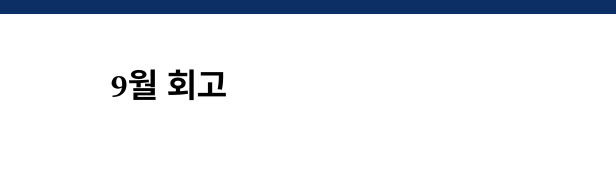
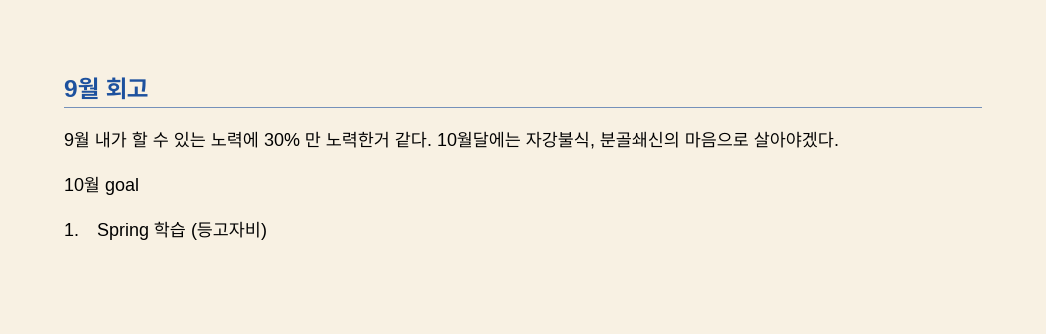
(228, 85) none -> [64,131,839,149] [64,176,139,195] [64,221,268,240] // 9월 내가 할 수 있는 노력에 30% 만 노력한거 같다. 10월달에는 자강불식, 분골쇄신의 마음으로 살아야겠다. // 10월 goal // 1. Spring 학습 (등고자비)

